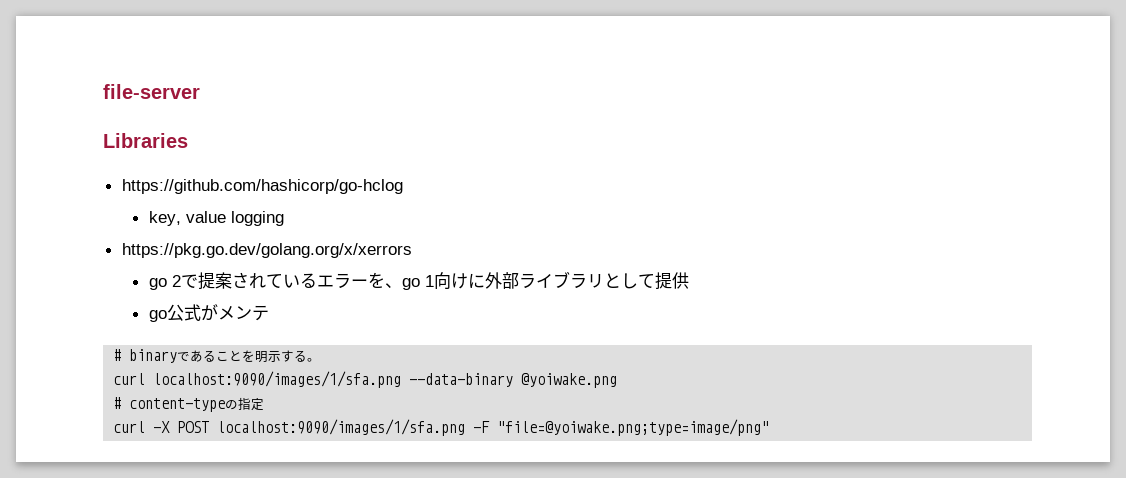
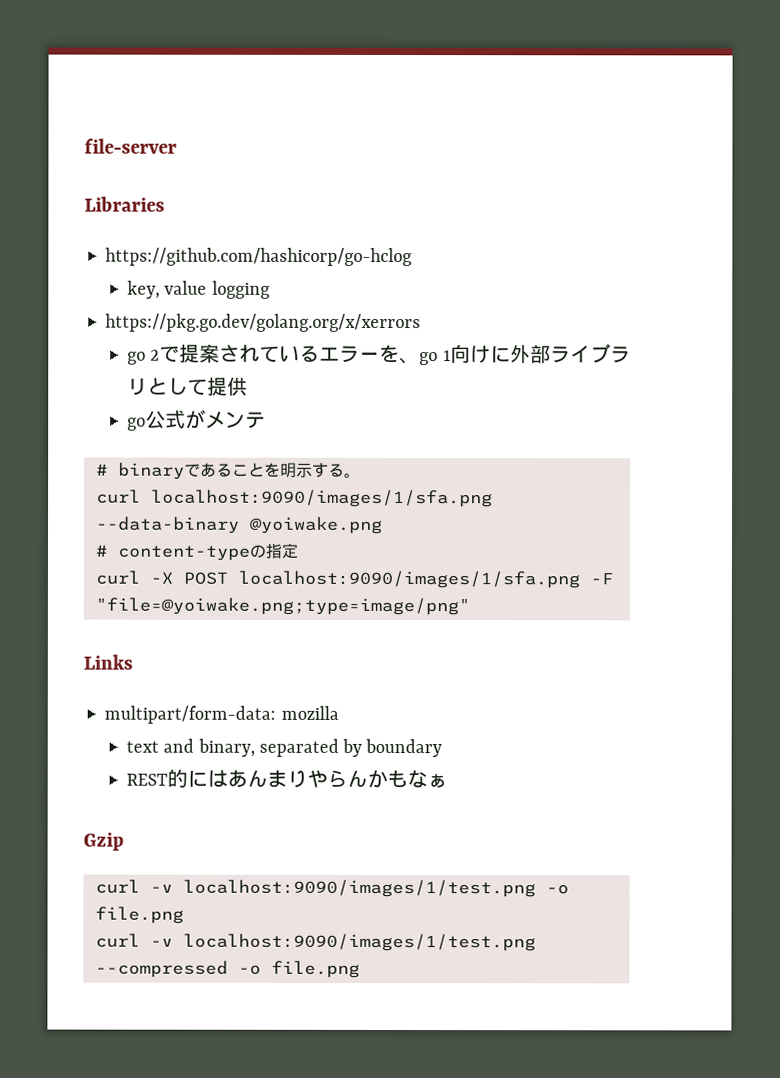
(770, 427) none -> [83,654,133,670] [104,705,339,724] [126,738,443,758] [126,768,449,789] [83,832,124,851] [94,879,569,898] [94,906,184,924] [94,933,536,952] [94,960,360,978] // Links // multipart/form-data: mozilla // text and binary, separated by boundary // REST的にはあんまりやらんかもなぁ // Gzip // curl -v localhost:9090/images/1/test.png -o file.png // curl -v localhost:9090/images/1/test.png --compressed -o file.png

